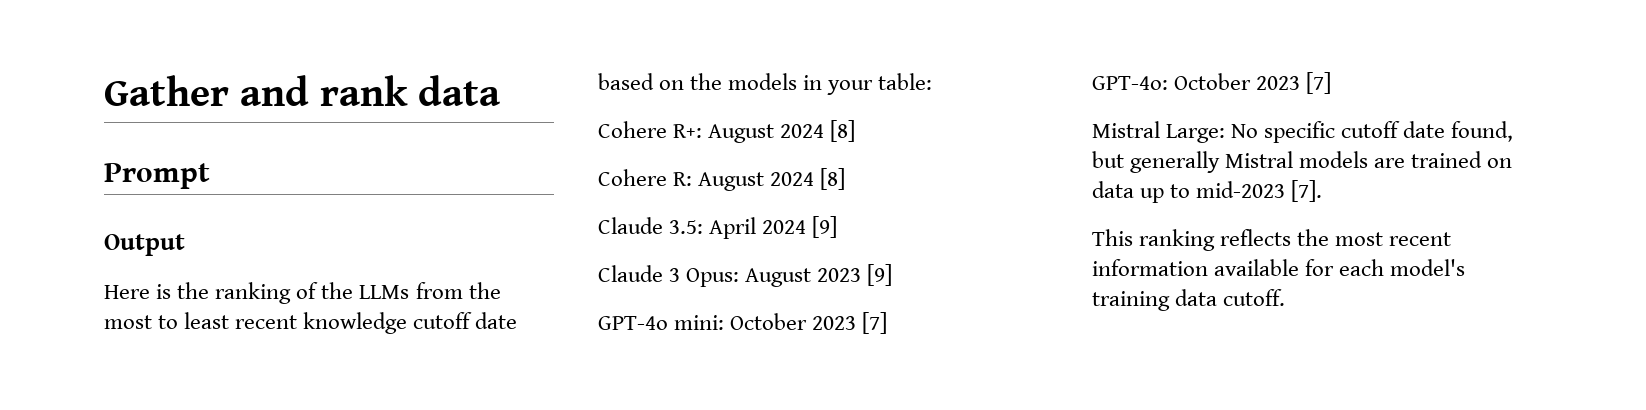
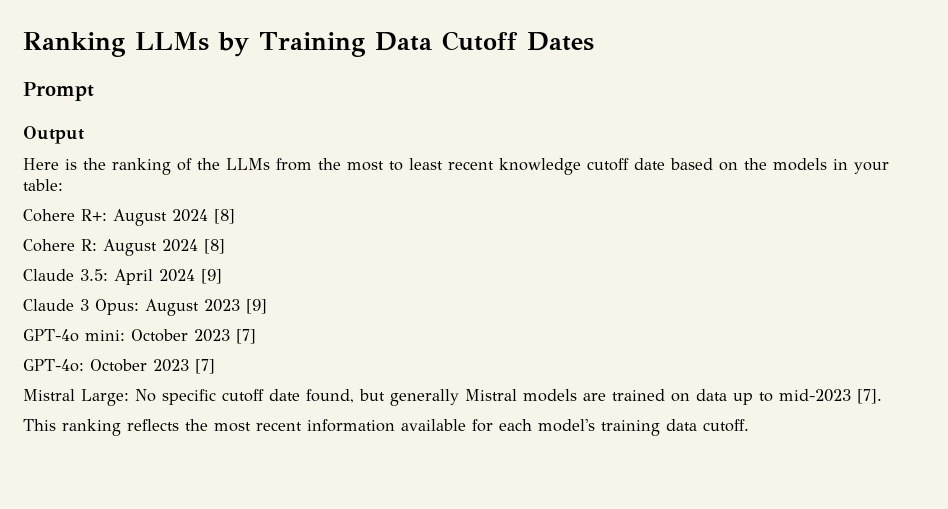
[104,75,500,106] Gather and rank data -> [23,31,594,57] Ranking LLMs by Training Data Cutoff Dates

